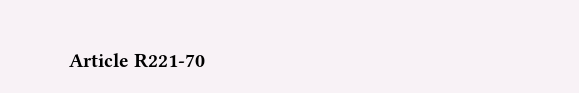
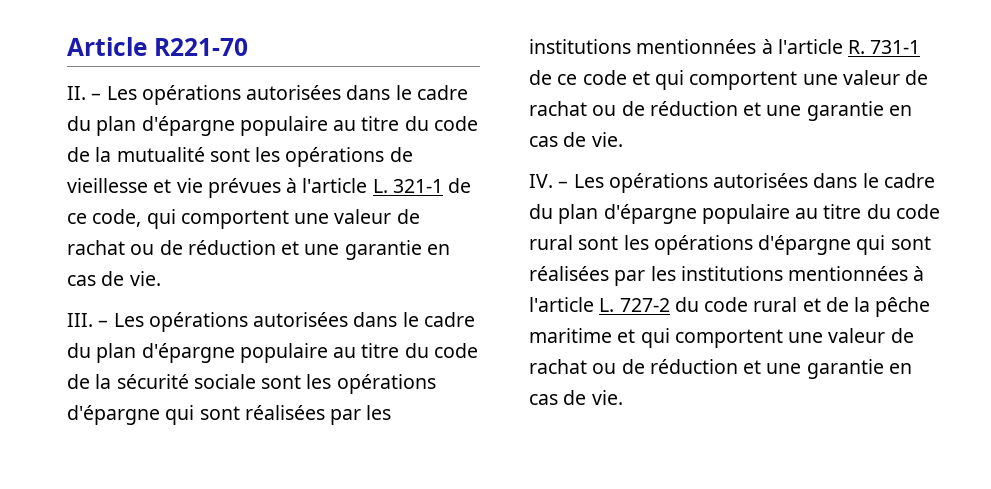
(206, 60) none -> [67,85,468,105] [67,116,478,136] [67,147,413,167] [67,178,472,198] [67,209,420,229] [67,240,450,260] [67,271,161,286] [67,312,475,332] [67,343,478,363] [67,374,436,394] [67,405,392,425] [529,39,921,54] [529,70,929,90] [529,101,912,121] [529,132,623,147] [529,173,935,193] [529,204,940,224] [529,235,931,255] [529,266,925,286] [529,297,931,317] [529,328,914,348] [529,359,912,379] [529,390,623,405] // II. – Les opérations autorisées dans le cadre du plan d'épargne populaire au titre du code de la mutualité sont les opérations de vieillesse et vie prévues à l'article L. 321-1 de ce code, qui comportent une valeur de rachat ou de réduction et une garantie en cas de vie. // III. – Les opérations autorisées dans le cadre du plan d'épargne populaire au titre du code de la sécurité sociale sont les opérations d'épargne qui sont réalisées par les institutions mentionnées à l'article R. 731-1 de ce code et qui comportent une valeur de rachat ou de réduction et une garantie en cas de vie. // IV. – Les opérations autorisées dans le cadre du plan d'épargne populaire au titre du code rural sont les opérations d'épargne qui sont réalisées par les institutions mentionnées à l'article L. 727-2 du code rural et de la pêche maritime et qui comportent une valeur de rachat ou de réduction et une garantie en cas de vie.

